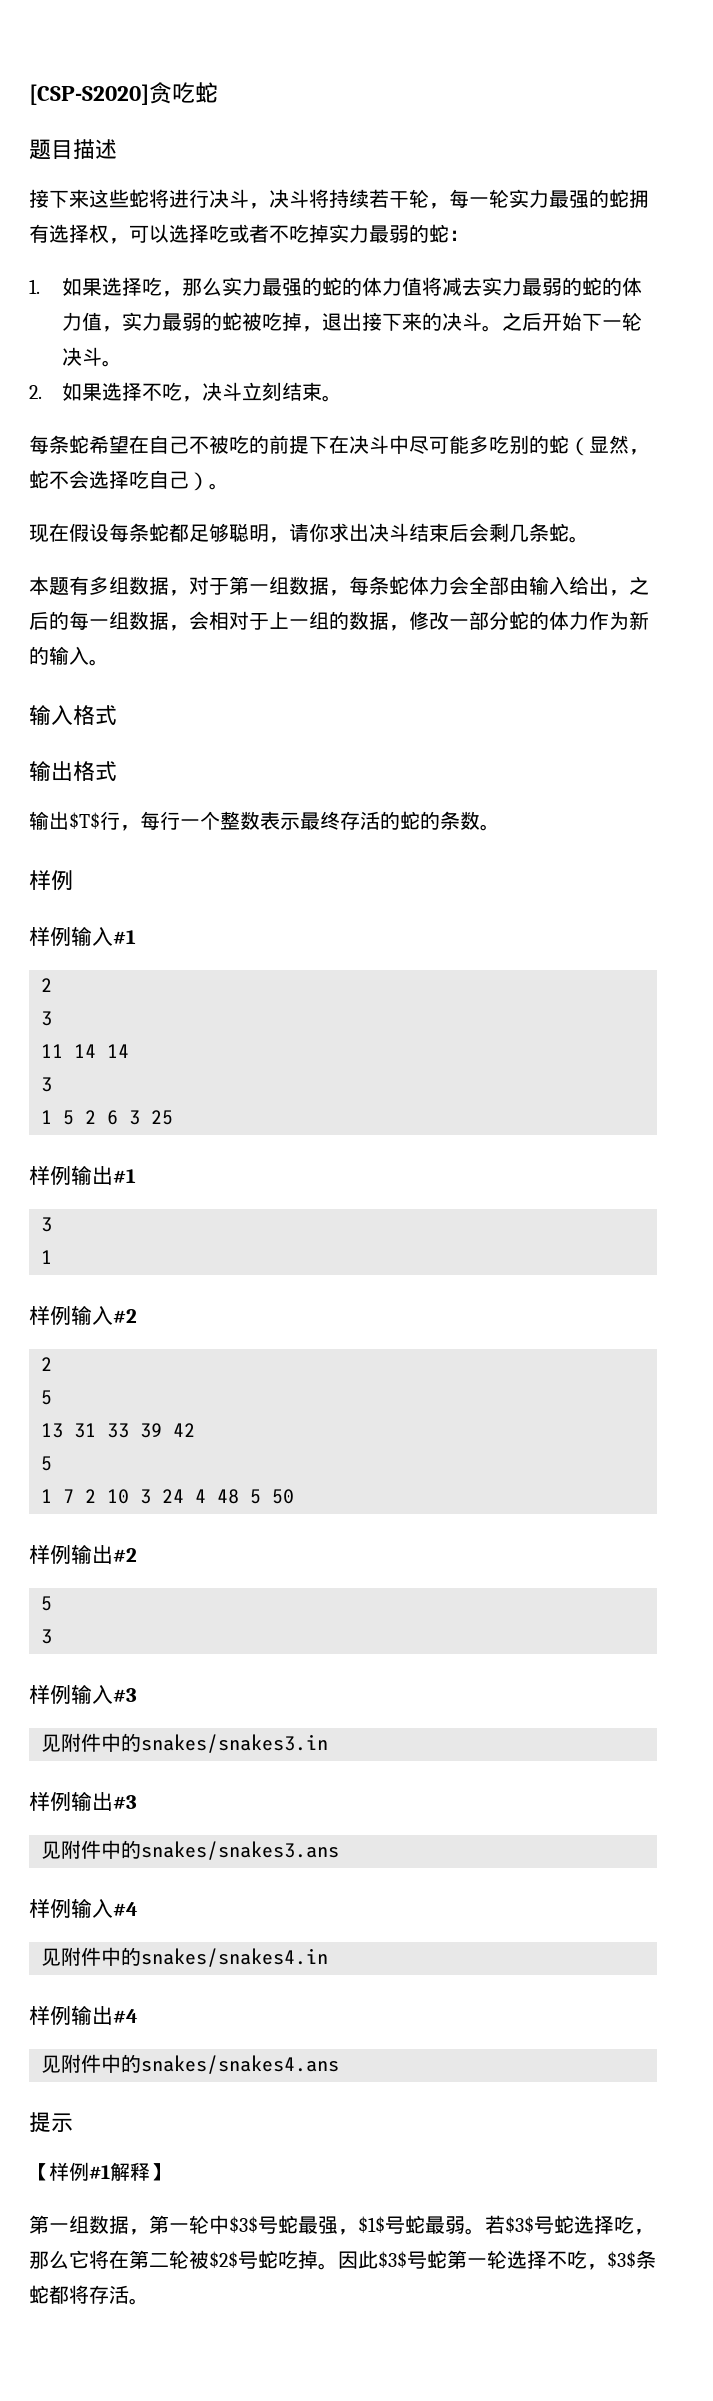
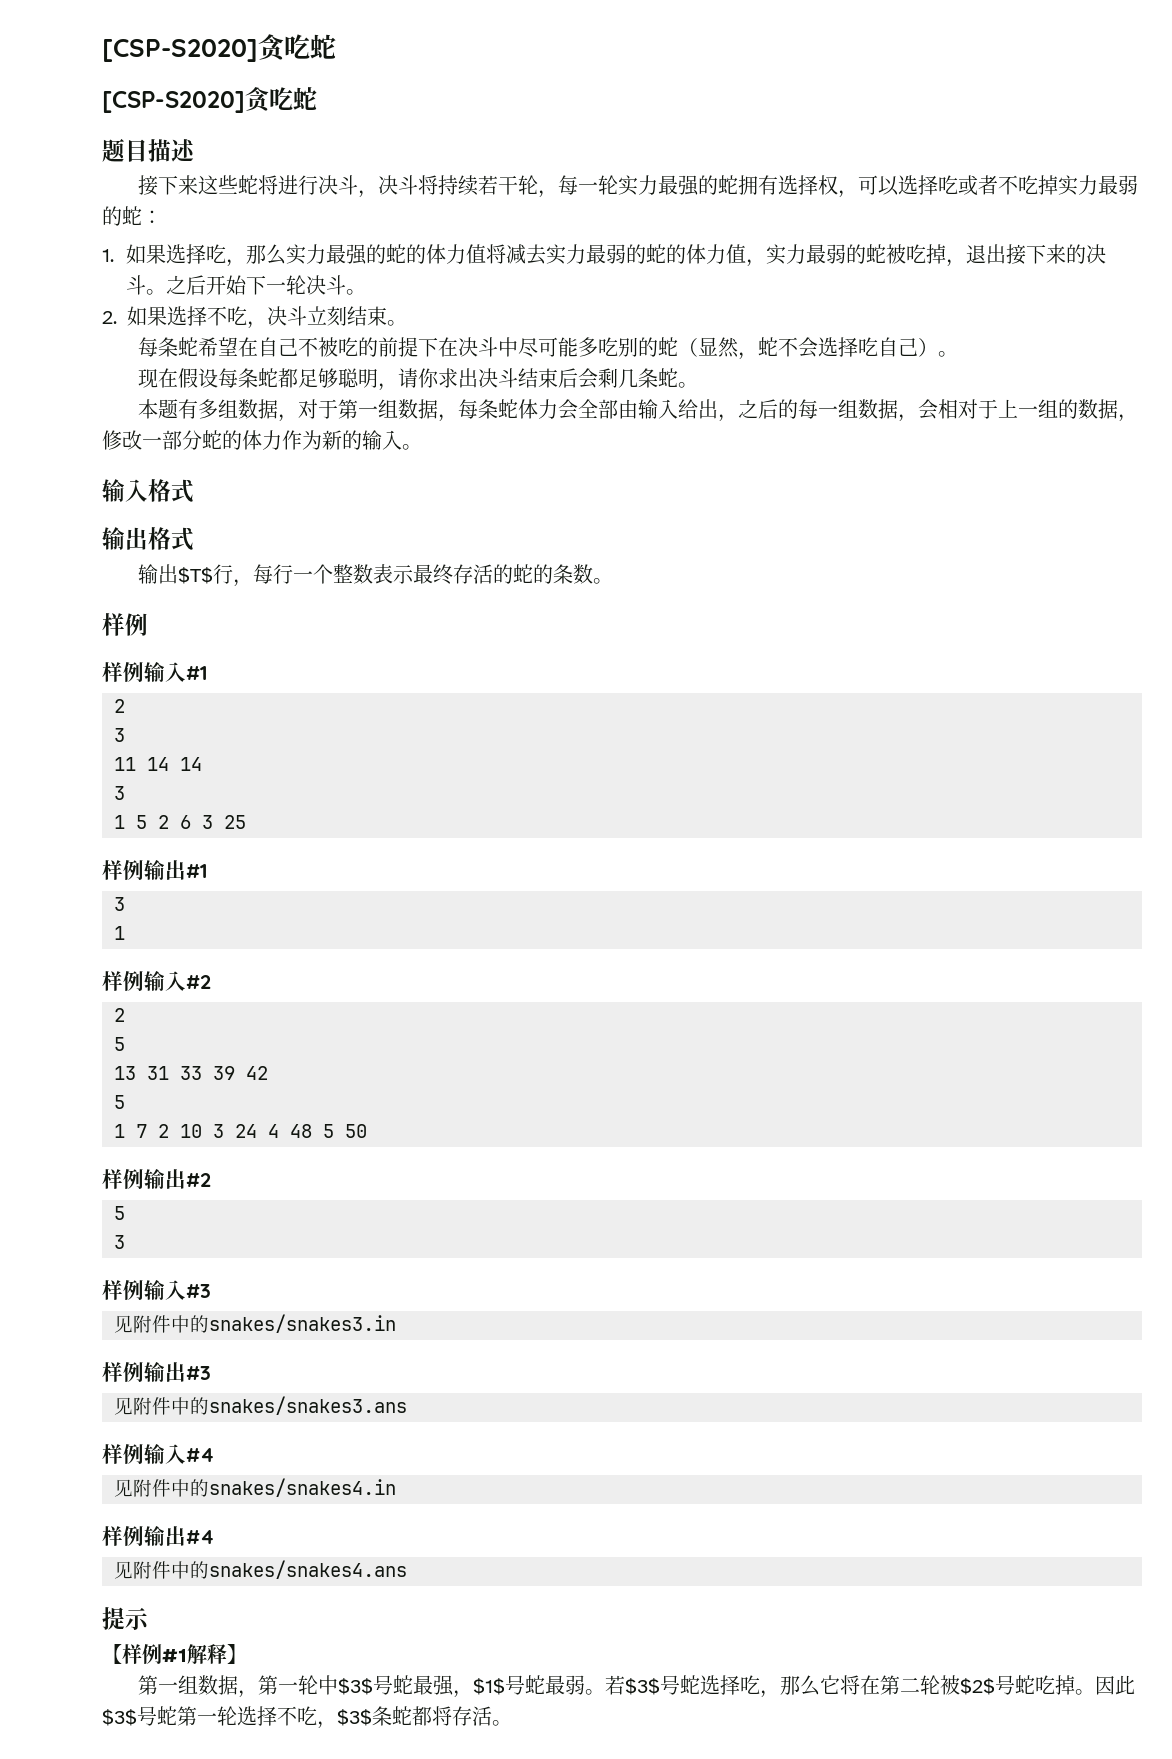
[29,82,218,105] [CSP-S2020]贪吃蛇 -> [102,34,336,62] [102,87,317,113] [CSP-S2020]贪吃蛇 // [CSP-S2020]贪吃蛇

